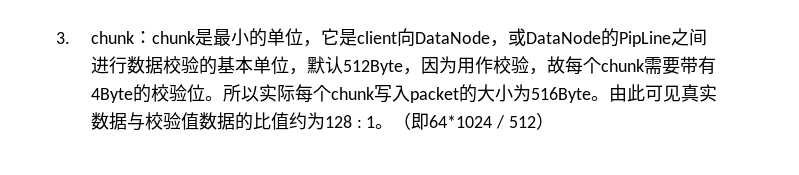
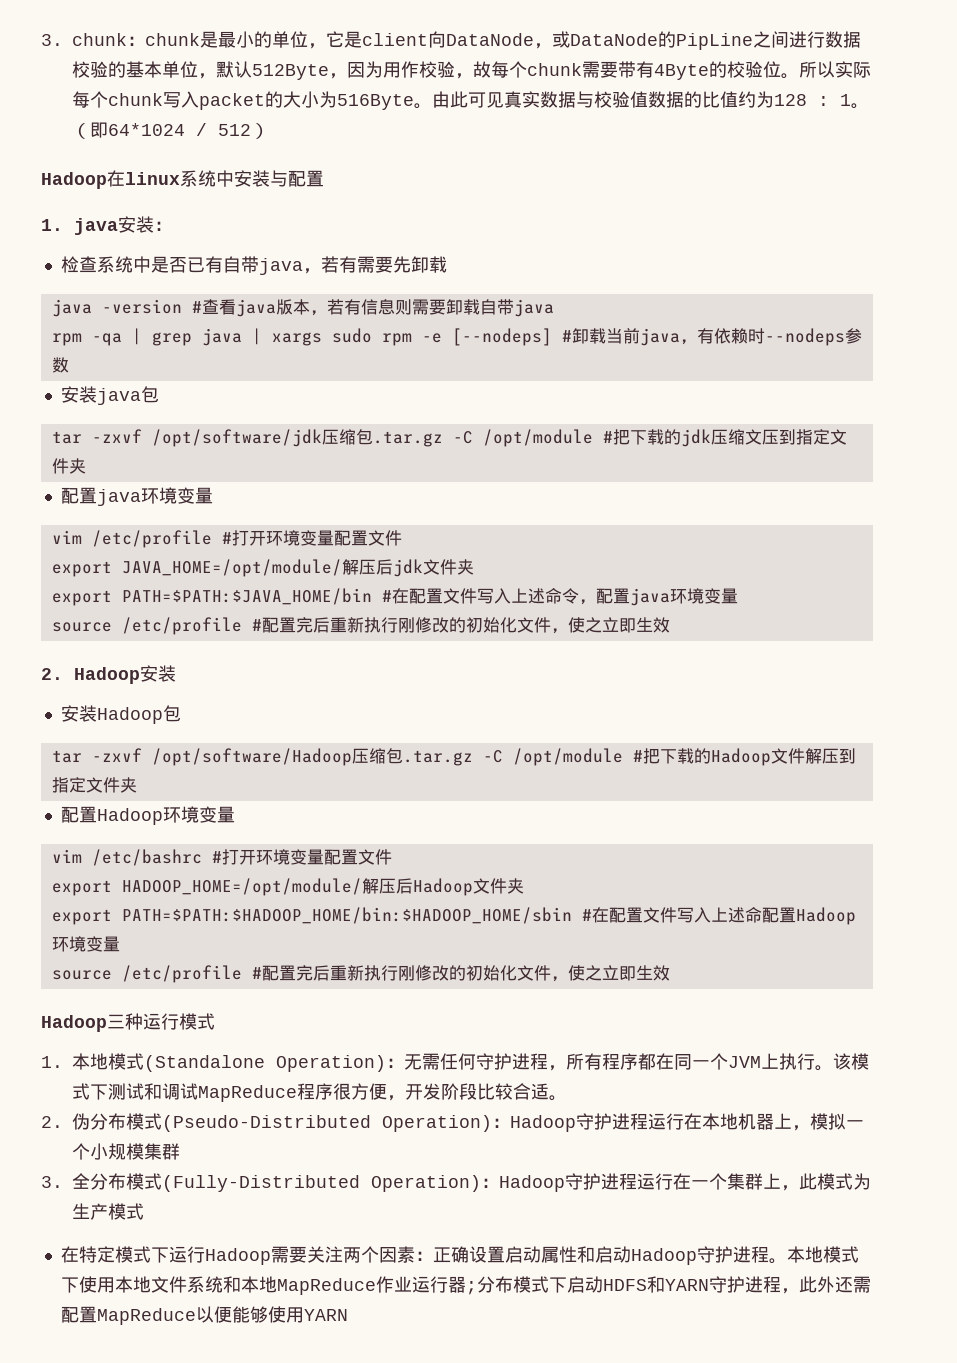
(555, 121) none -> [41,170,324,189] [41,216,172,235] [60,256,447,275] [51,299,554,317] [51,328,862,346] [51,357,69,373] [60,386,159,405] [51,429,847,447] [51,458,86,474] [60,487,213,506] [51,530,402,548] [51,559,474,577] [51,588,738,606] [51,617,670,635] [41,665,176,684] [60,705,181,724] [51,748,856,766] [51,777,137,793] [60,806,235,825] [51,849,392,866] [51,878,524,896] [51,907,856,925] [51,936,120,952] [51,965,670,983] [41,1013,215,1032] [41,1053,869,1072] [72,1083,567,1102] [41,1113,864,1132] [72,1143,180,1160] [41,1173,871,1192] [72,1203,144,1220] [60,1246,859,1265] [60,1276,871,1295] [60,1306,348,1325] // Hadoop在linux系统中安装与配置 // 1. java安装： // 检查系统中是否已有自带java，若有需要先卸载 // java -version #查看java版本，若有信息则需要卸载自带java // rpm -qa | grep java | xargs sudo rpm -e [--nodeps] #卸载当前java，有依赖时--nodeps参数 // 安装java包 // tar -zxvf /opt/software/jdk压缩包.tar.gz -C /opt/module #把下载的jdk压缩文压到指定文件夹 // 配置java环境变量 // vim /etc/profile #打开环境变量配置文件 // export JAVA_HOME=/opt/module/解压后jdk文件夹 // export PATH=$PATH:$JAVA_HOME/bin #在配置文件写入上述命令，配置java环境变量 // source /etc/profile #配置完后重新执行刚修改的初始化文件，使之立即生效 // 2. Hadoop安装 // 安装Hadoop包 // tar -zxvf /opt/software/Hadoop压缩包.tar.gz -C /opt/module #把下载的Hadoop文件解压到指定文件夹 // 配置Hadoop环境变量 // vim /etc/bashrc #打开环境变量配置文件 // export HADOOP_HOME=/opt/module/解压后Hadoop文件夹 // export PATH=$PATH:$HADOOP_HOME/bin:$HADOOP_HOME/sbin #在配置文件写入上述命配置Hadoop环境变量 // source /etc/profile #配置完后重新执行刚修改的初始化文件，使之立即生效 // Hadoop三种运行模式 // 1.本地模式(Standalone Operation)：无需任何守护进程，所有程序都在同一个JVM上执行。该模式下测试和调试MapReduce程序很方便，开发阶段比较合适。 // 2.伪分布模式(Pseudo-Distributed Operation)：Hadoop守护进程运行在本地机器上，模拟一个小规模集群 // 3.全分布模式(Fully-Distributed Operation)：Hadoop守护进程运行在一个集群上，此模式为生产模式 // 在特定模式下运行Hadoop需要关注两个因素：正确设置启动属性和启动Hadoop守护进程。本地模式下使用本地文件系统和本地MapReduce作业运行器;分布模式下启动HDFS和YARN守护进程，此外还需配置MapReduce以便能够使用YARN

